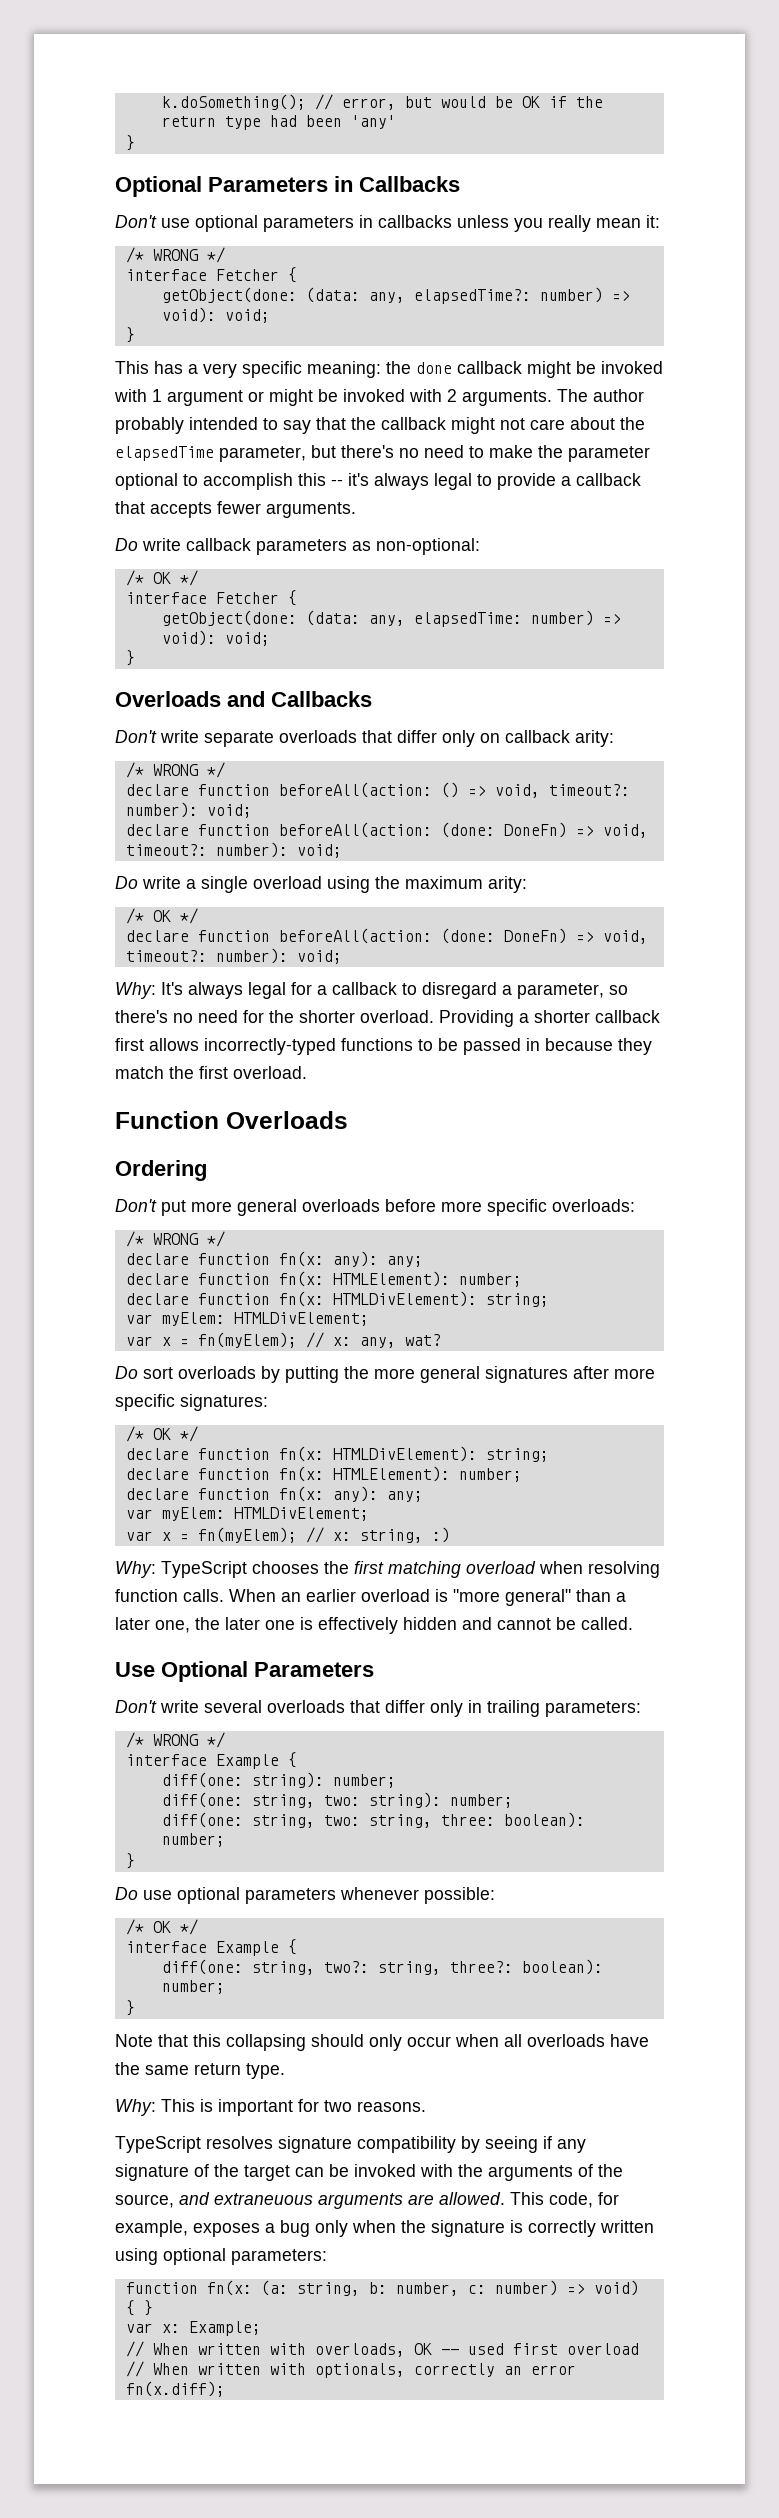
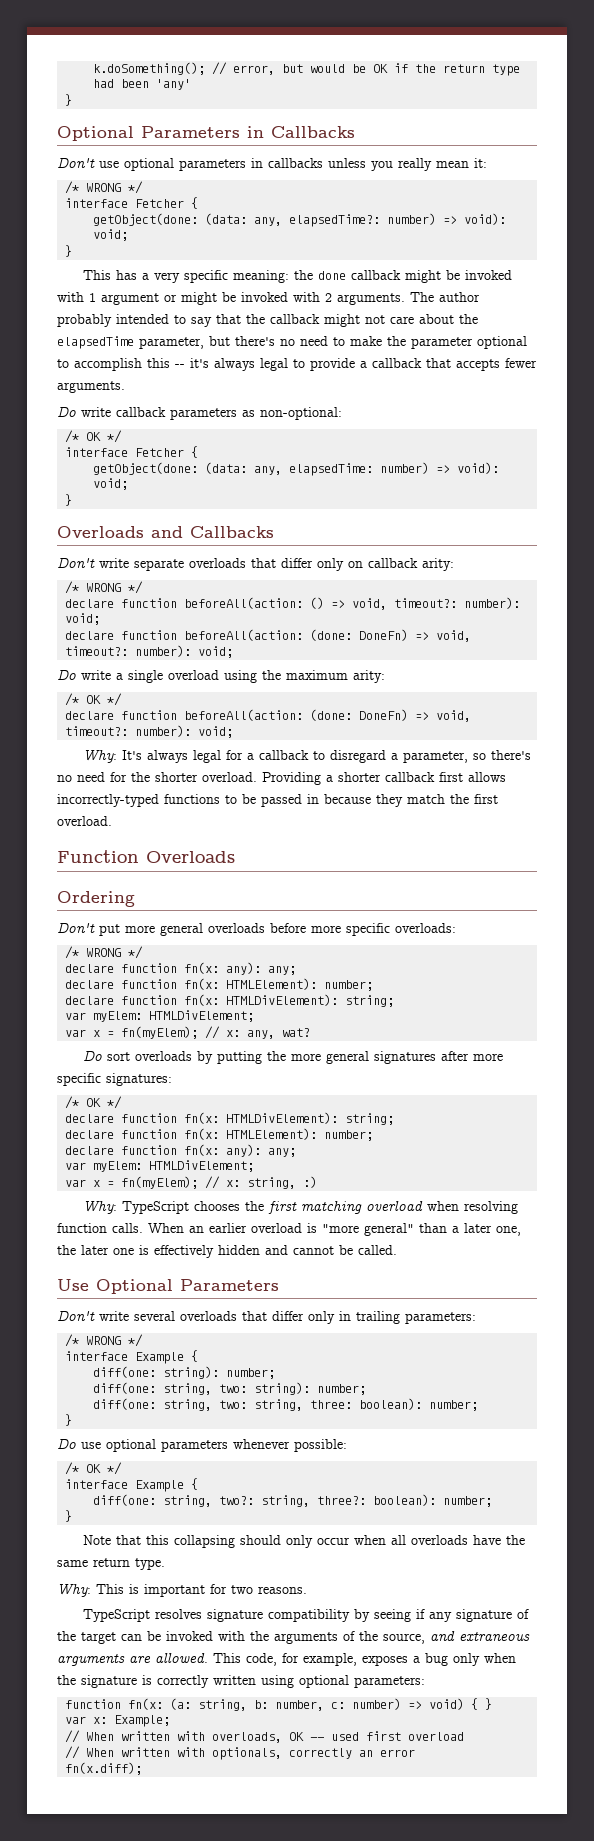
[214,2193,313,2205] extraneuous -> [459,1631,530,1642] extraneous

